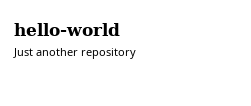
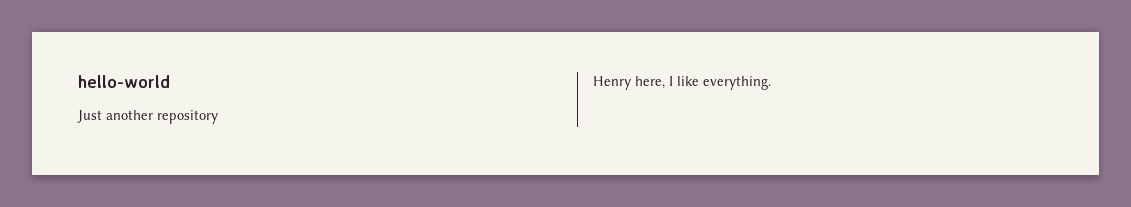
(136, 53) none -> [593,76,771,90] // Henry here, I like everything.

